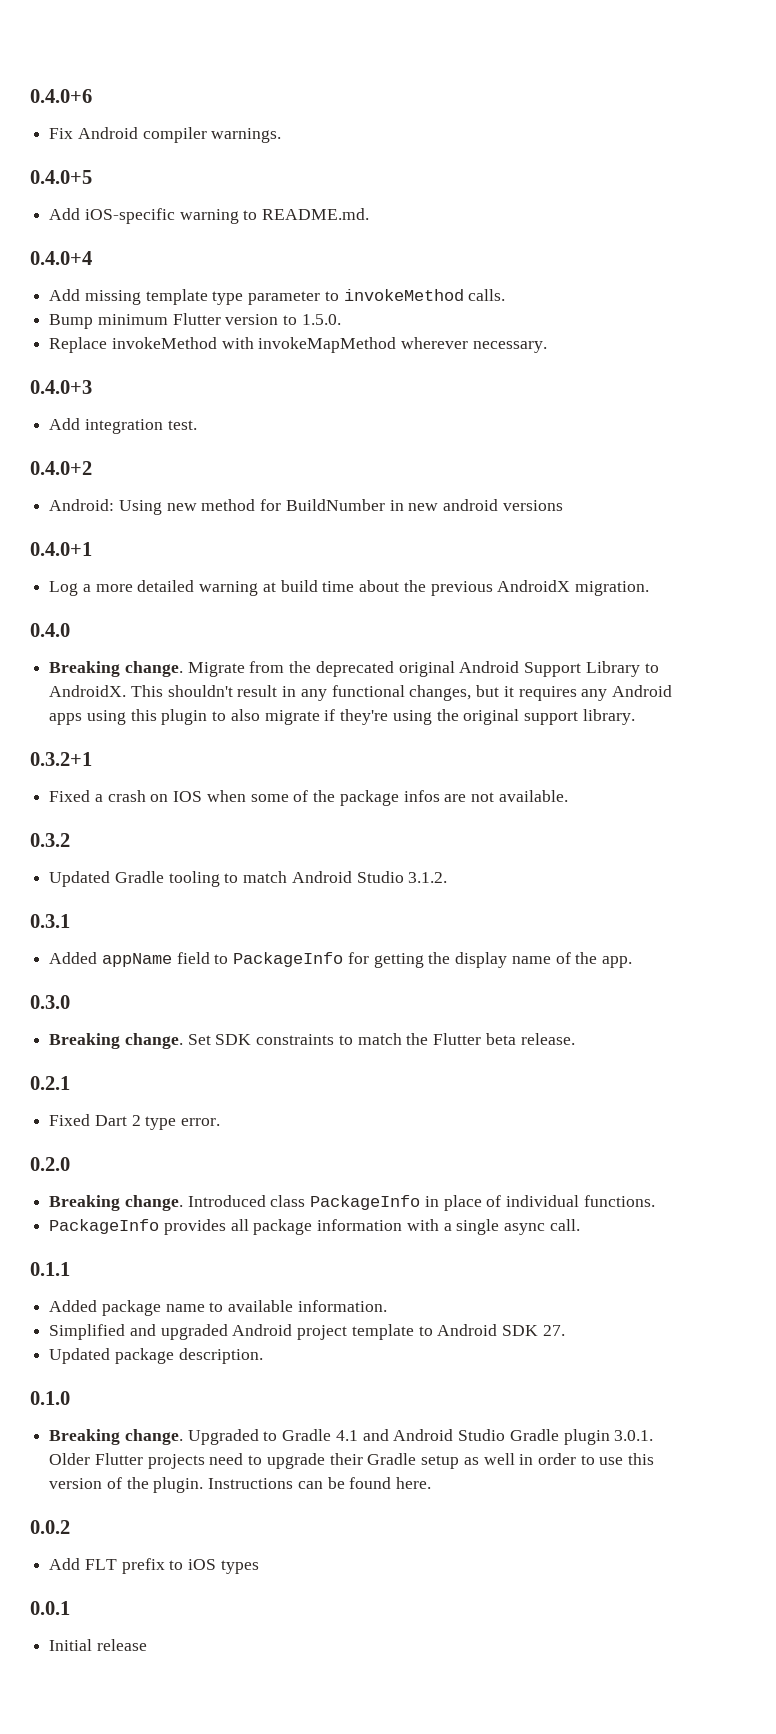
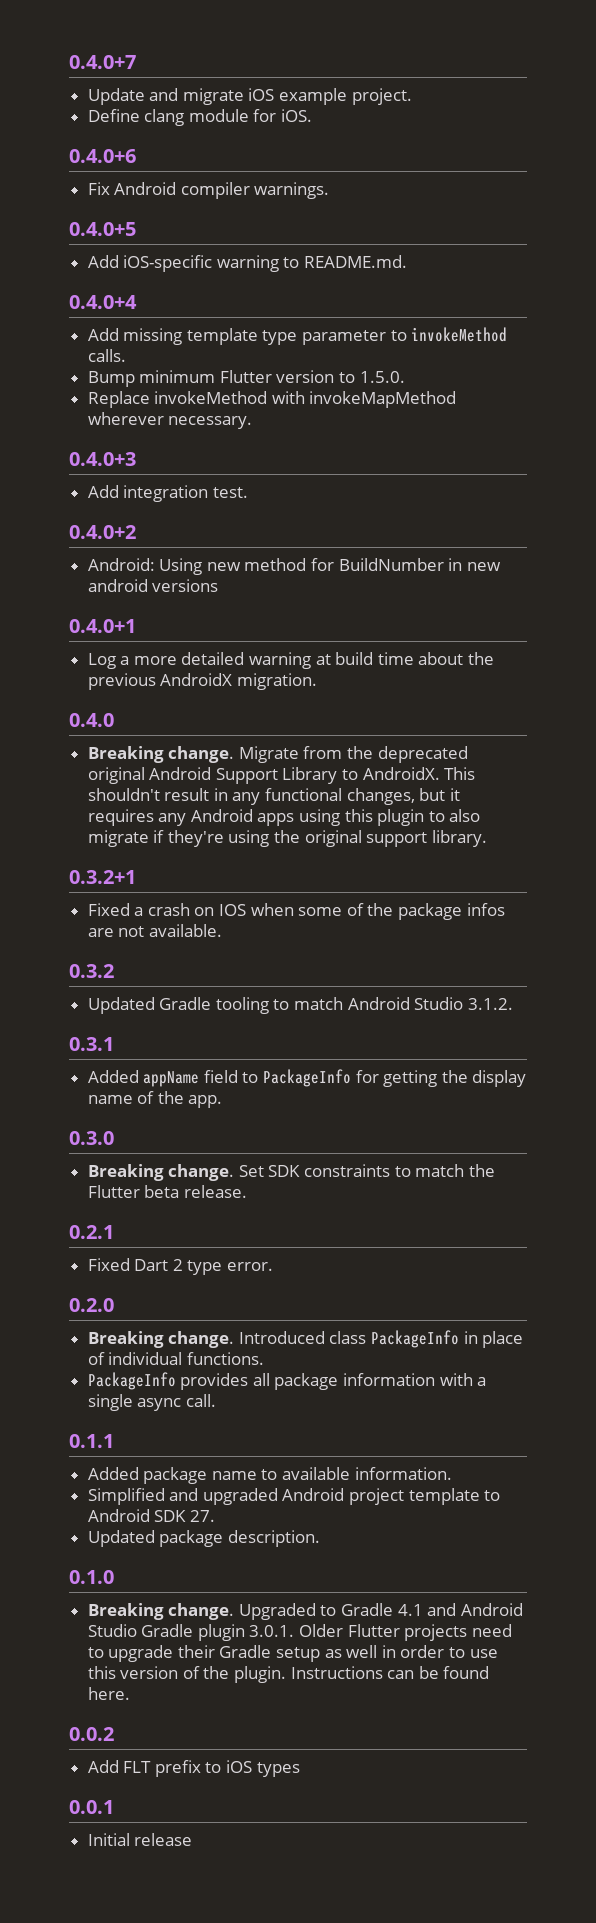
(30, 96) none -> [69,55,136,69] [87,88,412,105] [87,109,313,126] 0.4.0+7 // Update and migrate iOS example project. // Define clang module for iOS. //

